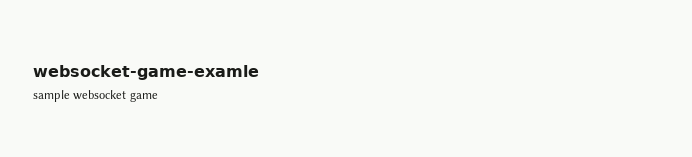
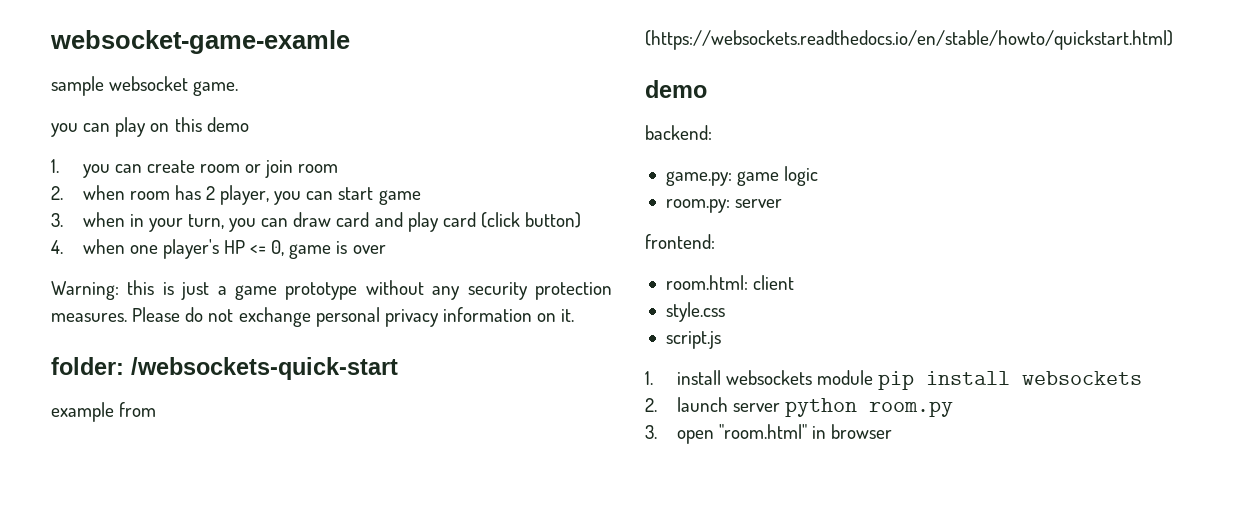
[129,92,158,102] game -> [193,81,239,96] [51,117,249,137] [51,159,339,178] [51,185,421,205] [51,212,582,232] [51,239,386,259] [51,280,613,300] [51,307,575,327] [51,357,398,380] [51,402,157,422] [645,30,1173,50] [645,80,707,98] [645,125,712,140] [665,166,819,186] [665,199,783,213] [645,234,715,249] [665,275,795,290] [665,302,725,322] [665,331,721,349] [645,370,1142,390] [645,397,953,417] [645,424,892,444] game. // you can play on this demo // 1. you can create room or join room // 2. when room has 2 player, you can start game // 3. when in your turn, you can draw card and play card (click button) // 4. when one player's HP <= 0, game is over // Warning: this is just a game prototype without any security protection measures. Please do not exchange personal privacy information on it. // folder: /websockets-quick-start // example from (https://websockets.readthedocs.io/en/stable/howto/quickstart.html) // demo // backend: // game.py: game logic // room.py: server // frontend: // room.html: client // style.css // script.js // 1. install websockets module pip install websockets // 2. launch server python room.py // 3. open "room.html" in browser

